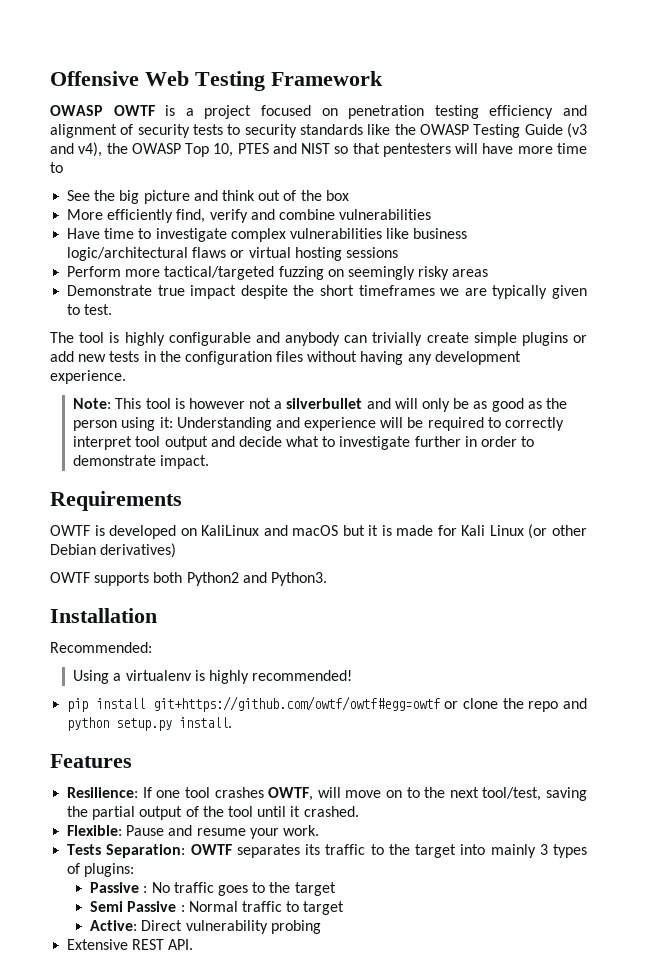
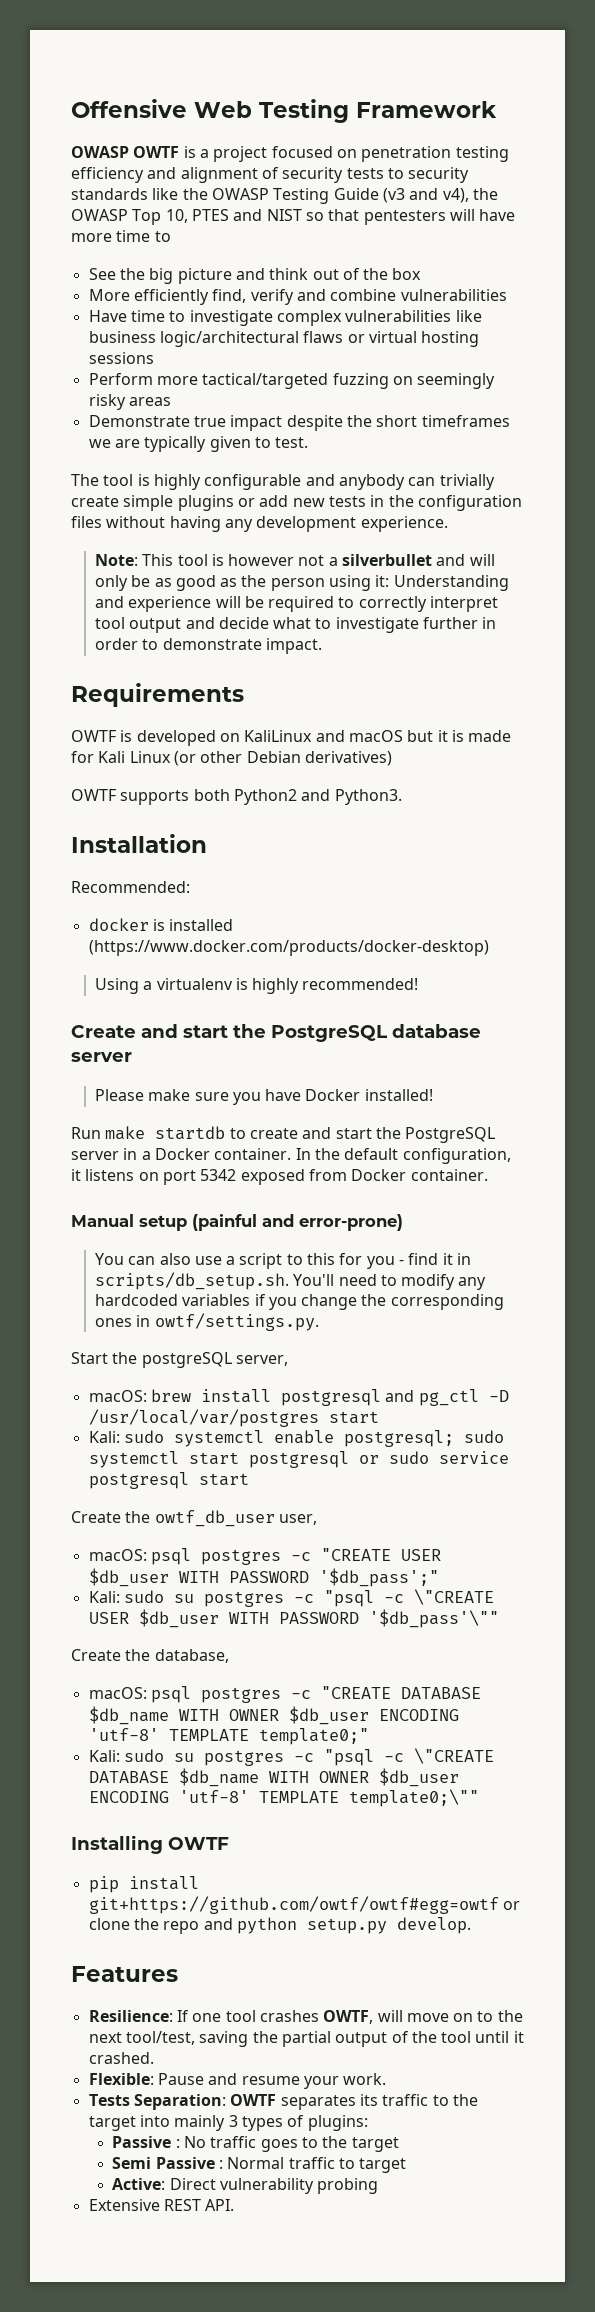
(152, 647) none -> [88,918,234,931] [88,940,489,956] // docker is installed (https://www.docker.com/products/docker-desktop)
(353, 675) none -> [71,1024,481,1042] [71,1052,132,1062] [94,1089,433,1105] [71,1126,496,1143] [71,1148,511,1164] [71,1169,488,1185] [71,1214,403,1231] [94,1253,472,1269] [94,1272,487,1290] [94,1294,504,1310] [94,1313,319,1331] [71,1352,288,1368] [88,1389,509,1406] [88,1409,379,1427] [88,1430,504,1447] [88,1451,509,1468] [88,1472,249,1489] [71,1510,317,1527] [88,1548,441,1565] [88,1568,439,1587] [88,1589,494,1607] [88,1609,499,1628] [71,1649,229,1663] [88,1686,481,1703] [88,1706,459,1725] [88,1728,369,1745] [88,1748,494,1766] [88,1768,459,1787] [88,1789,479,1807] [71,1835,229,1854] // Create and start the PostgreSQL database server // Please make sure you have Docker installed! // Run make startdb to create and start the PostgreSQL server in a Docker container. In the default configuration, it listens on port 5342 exposed from Docker container. // Manual setup (painful and error-prone) // You can also use a script to this for you - find it in scripts/db_setup.sh. You'll need to modify any hardcoded variables if you change the corresponding ones in owtf/settings.py. // Start the postgreSQL server, // macOS: brew install postgresql and pg_ctl -D /usr/local/var/postgres start // Kali: sudo systemctl enable postgresql; sudo systemctl start postgresql or sudo service postgresql start // Create the owtf_db_user user, // macOS: psql postgres -c "CREATE USER $db_user WITH PASSWORD '$db_pass';" // Kali: sudo su postgres -c "psql -c \"CREATE USER $db_user WITH PASSWORD '$db_pass'\"" // Create the database, // macOS: psql postgres -c "CREATE DATABASE $db_name WITH OWNER $db_user ENCODING 'utf-8' TEMPLATE template0;" // Kali: sudo su postgres -c "psql -c \"CREATE DATABASE $db_name WITH OWNER $db_user ENCODING 'utf-8' TEMPLATE template0;\"" // Installing OWTF
[179,717,233,728] install. -> [396,1917,471,1934] develop.

